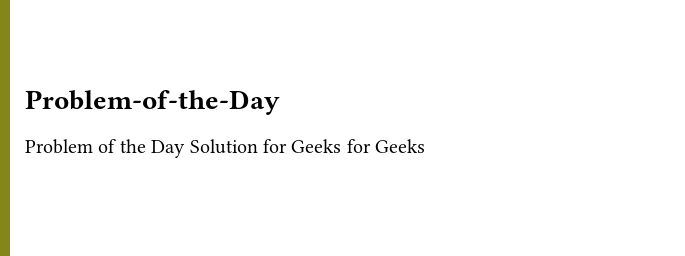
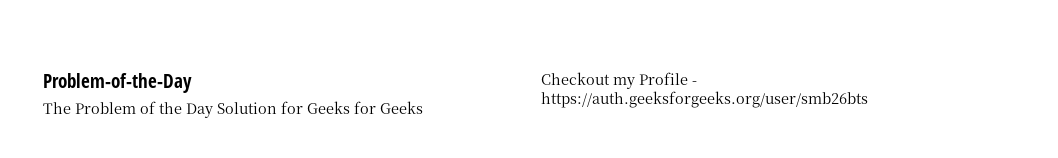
(280, 102) none -> [43,102,71,114] The
(426, 146) none -> [541,72,697,89] [541,91,868,108] // Checkout my Profile - https://auth.geeksforgeeks.org/user/smb26bts

